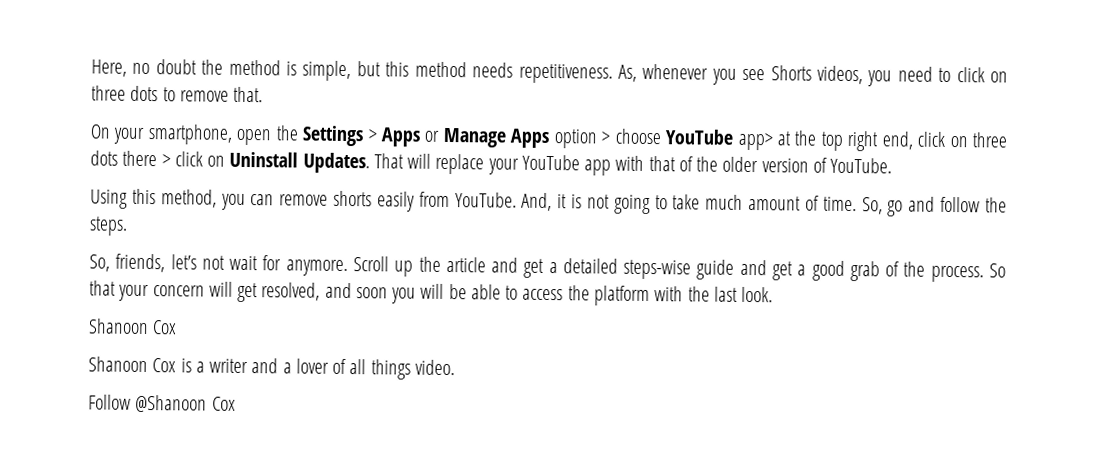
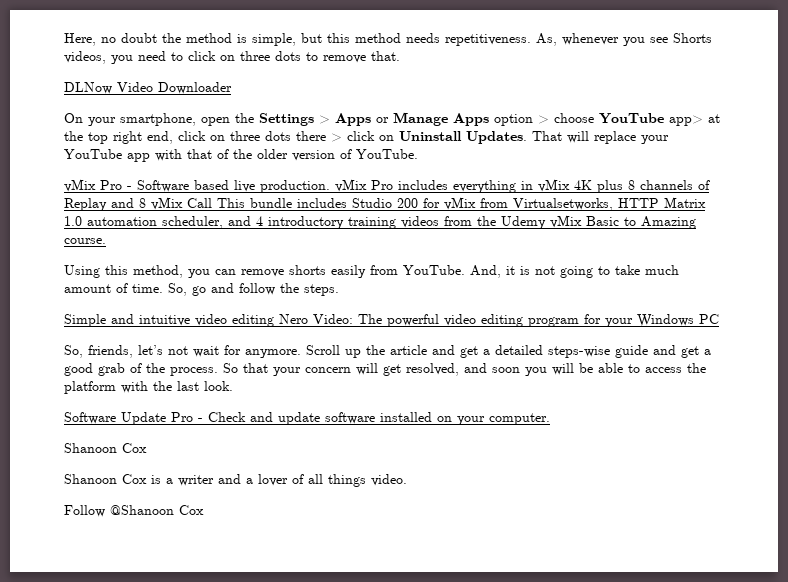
(264, 94) none -> [64,82,232,94] // DLNow Video Downloader
(893, 165) none -> [64,179,710,193] [64,197,706,211] [64,215,696,229] [64,238,106,244] // vMix Pro - Software based live production. vMix Pro includes everything in vMix 4K plus 8 channels of Replay and 8 vMix Call This bundle includes Studio 200 for vMix from Virtualsetworks, HTTP Matrix 1.0 automation scheduler, and 4 introductory training videos from the Udemy vMix Basic to Amazing course.
(128, 226) none -> [64,314,719,327] // Simple and intuitive video editing Nero Video: The powerful video editing program for your Windows PC
(774, 294) none -> [64,412,550,425] // Software Update Pro - Check and update software installed on your computer.

